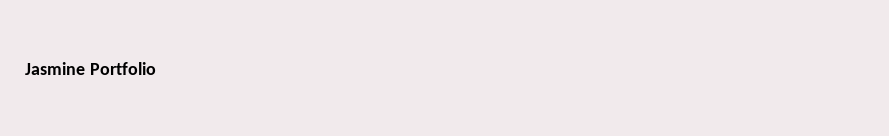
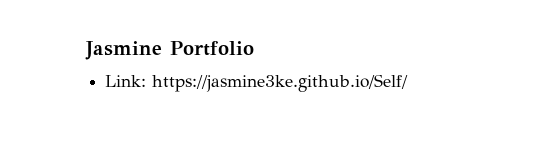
(156, 68) none -> [105,74,409,92] // Link: https://jasmine3ke.github.io/Self/

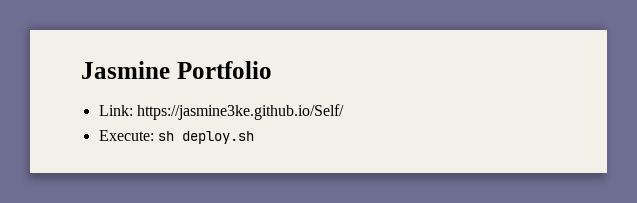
(409, 83) none -> [98,130,254,144] // Execute: sh deploy.sh

